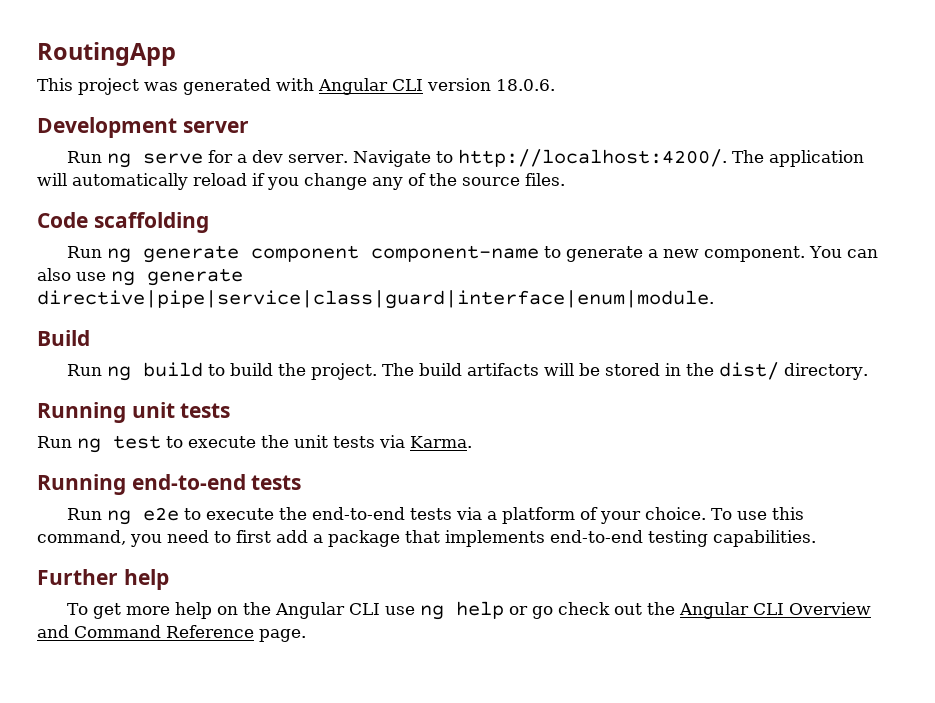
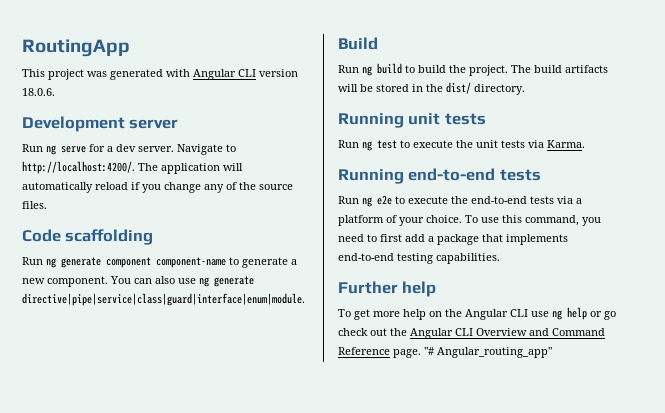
(306, 635) none -> [424,347,552,358] "# Angular_routing_app"

